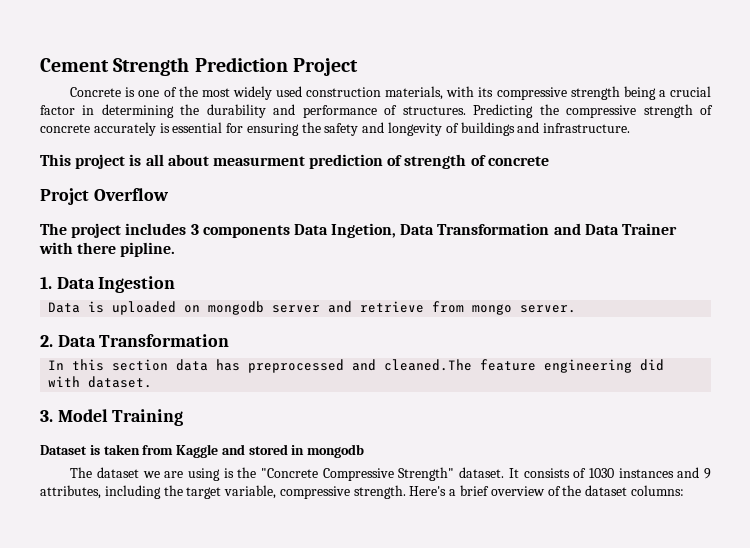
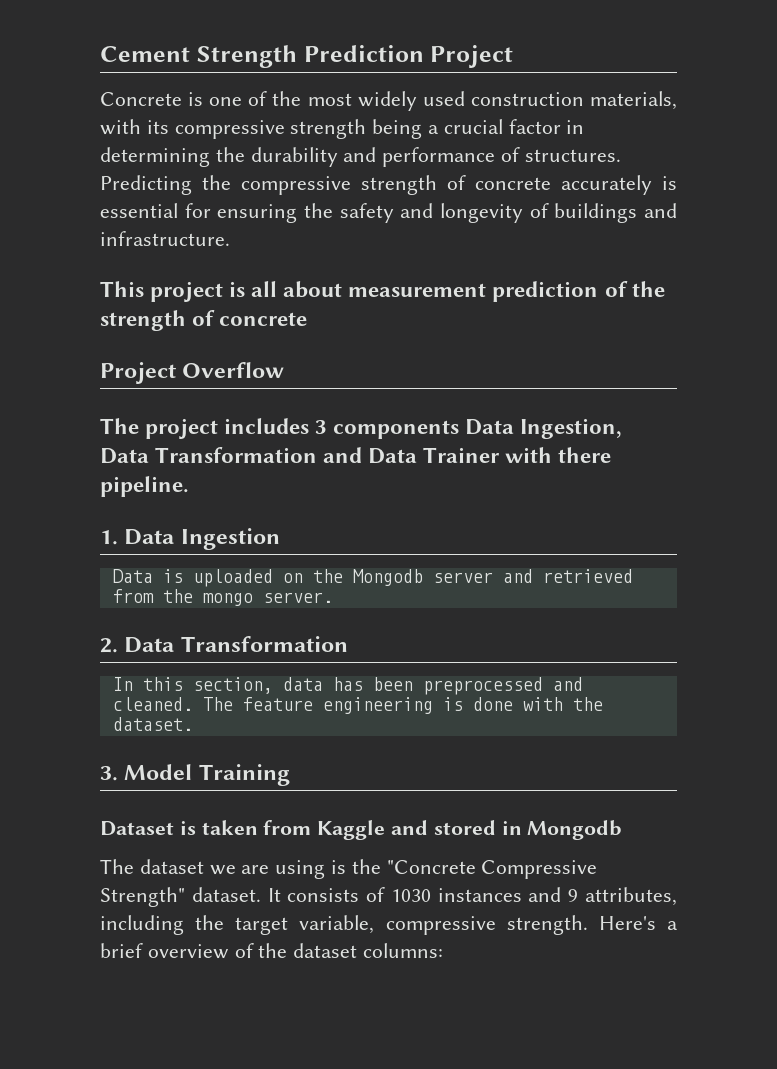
[212,156,305,166] measurment -> [348,283,487,297] measurement
(403, 160) none -> [631,281,665,297] the
[40,188,89,205] Projct -> [100,362,176,384] Project
[331,223,397,238] Ingetion, -> [520,418,623,439] Ingestion,
[120,242,176,257] pipline. -> [100,476,189,497] pipeline.
[208,301,465,315] mongodb server and retrieve from -> [312,569,633,586] [112,589,193,603] the Mongodb server and retrieved from the
[112,359,169,371] section -> [192,677,273,694] section,
(241, 365) none -> [372,677,413,691] been
[384,359,665,373] [48,376,81,387] cleaned.The feature engineering did with -> [112,697,603,714] cleaned. The feature engineering is done with the
[307,444,365,458] mongodb -> [527,820,623,840] Mongodb

